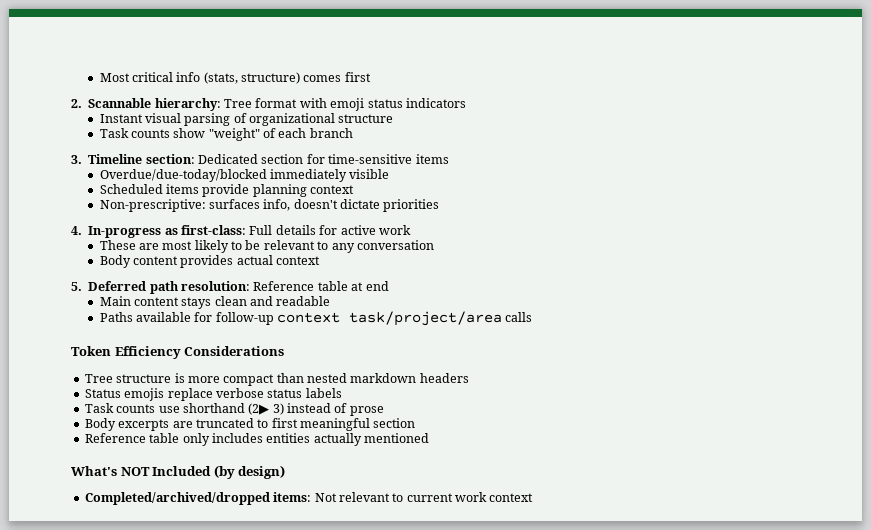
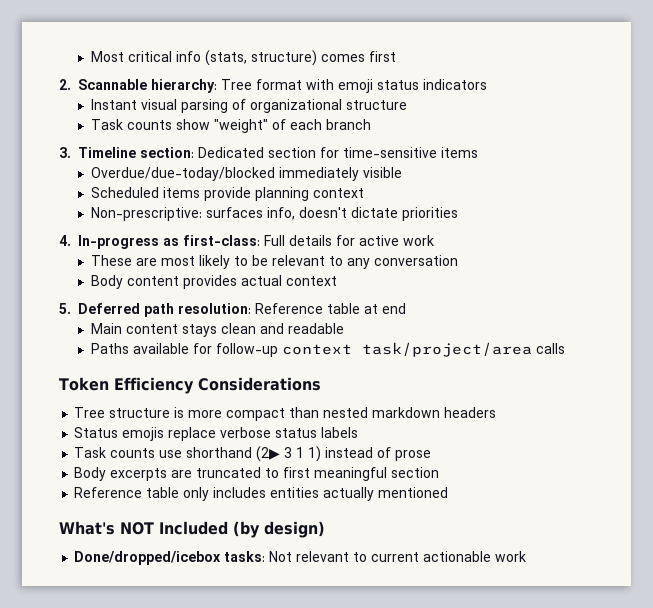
[272,403,284,415] 3) -> [284,446,322,462] 3 1 1)
[84,492,312,505] Completed/archived/dropped items: -> [74,551,266,565] Done/dropped/icebox tasks:
[455,492,534,502] work context -> [423,551,527,562] actionable work

